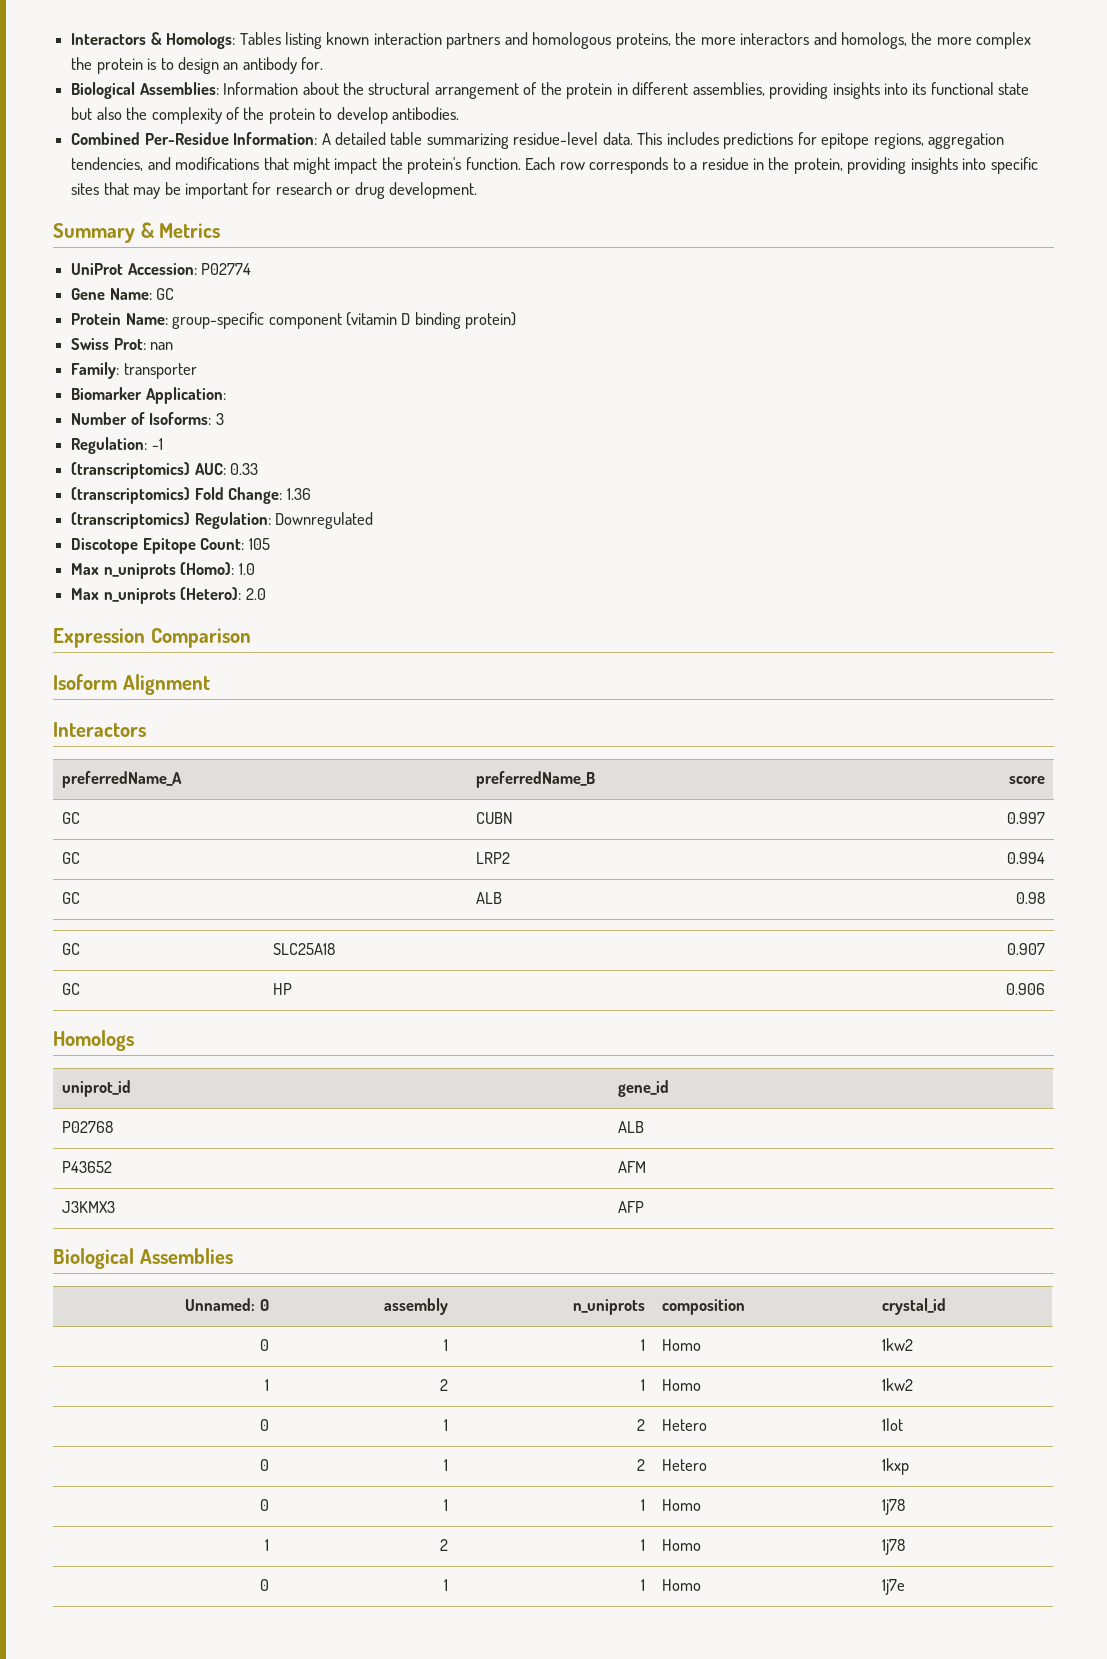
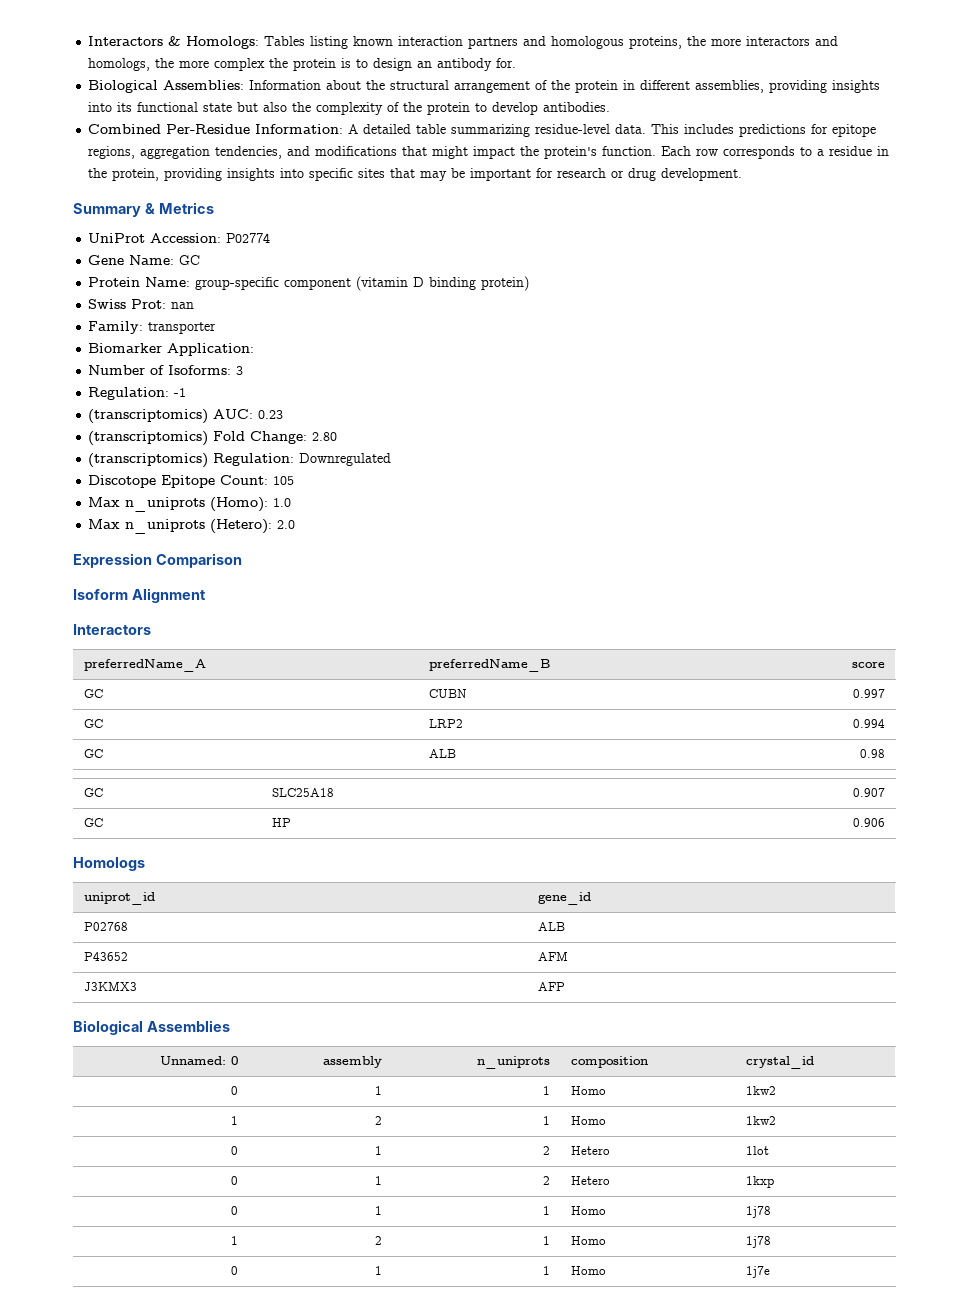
[230,463,259,475] 0.33 -> [258,410,284,419] 0.23
[286,488,311,500] 1.36 -> [312,432,338,441] 2.80

